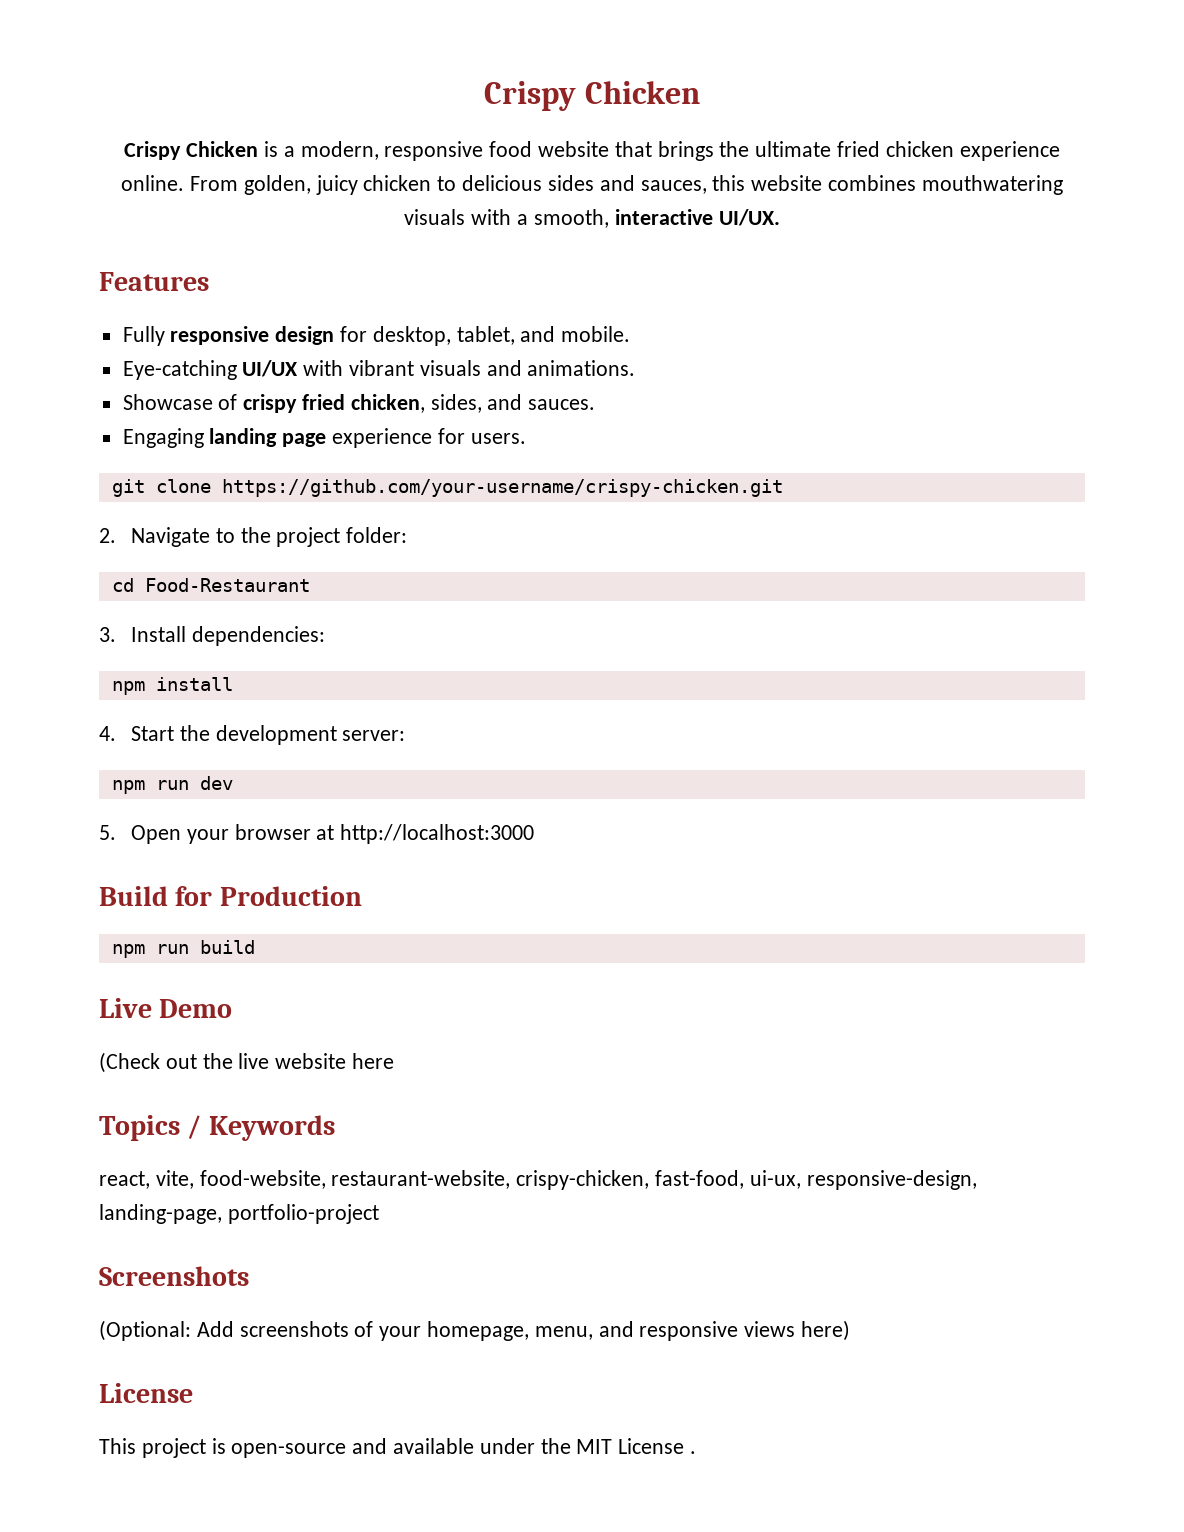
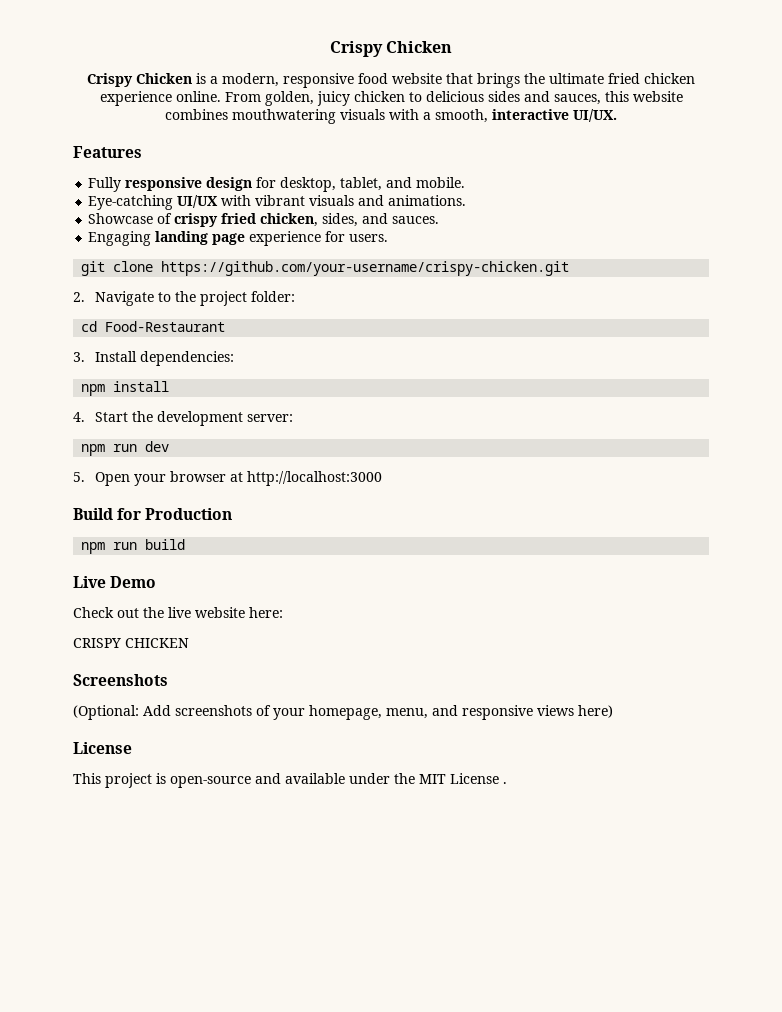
[99,1052,160,1073] (Check -> [73,607,114,618] Check
[352,1053,395,1069] [99,1115,335,1141] [99,1170,977,1190] [99,1204,379,1224] here // Topics / Keywords // react, vite, food-website, restaurant-website, crispy-chicken, fast-food, ui-ux, responsive-design, landing-page, portfolio-project -> [249,607,283,618] [73,638,189,648] here: // CRISPY CHICKEN

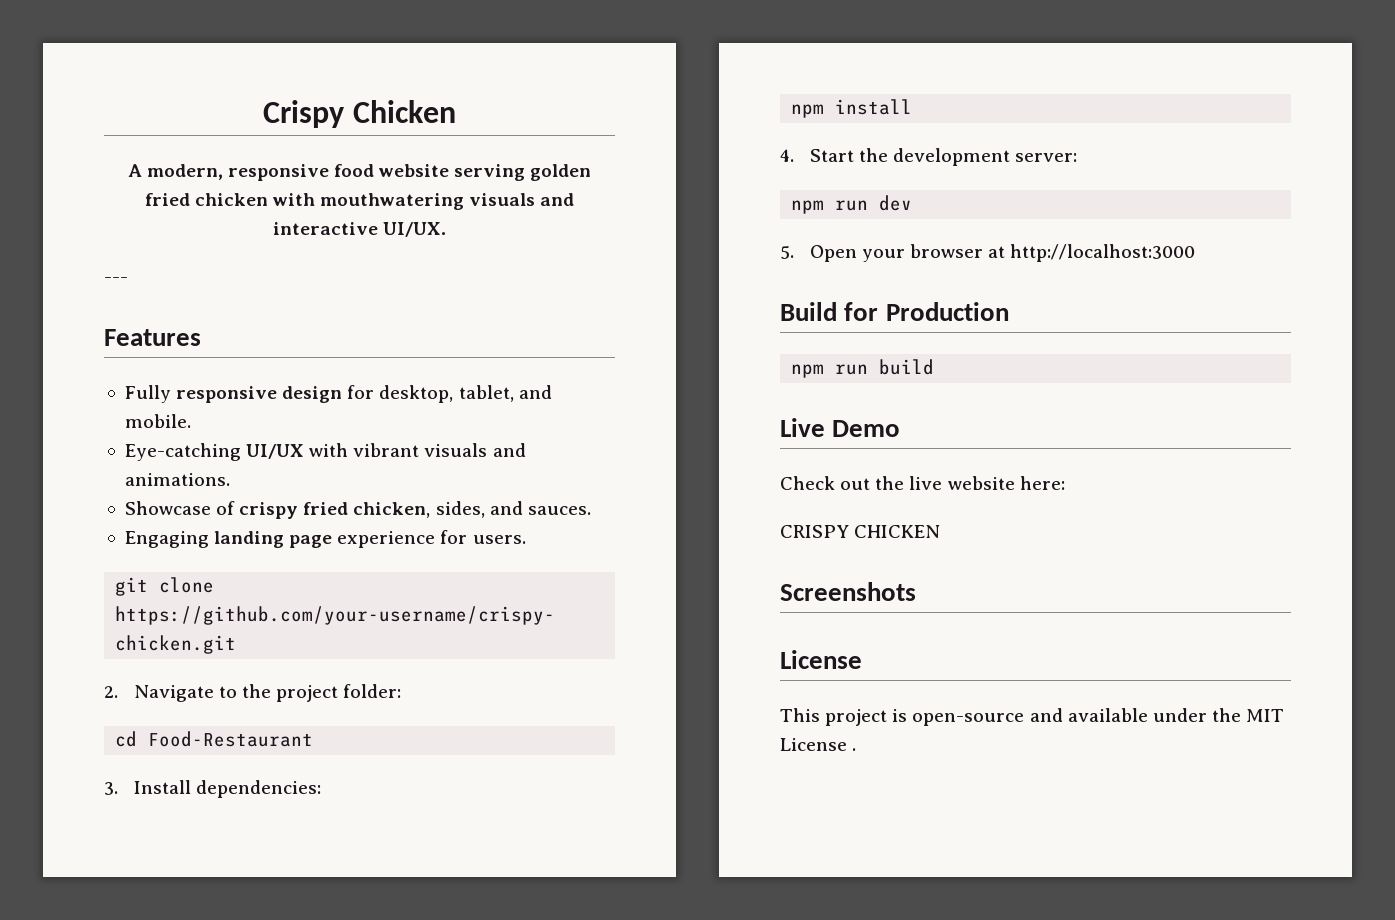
[87,73,695,88] [99,91,683,106] [165,109,488,124] Crispy Chicken is a modern, responsive food website that brings the ultimate fried chicken experience online. From golden, juicy chicken to delicious sides and sauces, this website combines mouthwatering visuals with a smooth, -> [127,164,592,181] [144,193,575,210] A modern, responsive food website serving golden fried chicken with mouthwatering visuals and
(617, 115) none -> [104,277,128,283] // ---
[73,705,613,720] // (Optional: Add screenshots of your homepage, menu, and responsive views here) -> (916, 591) none

